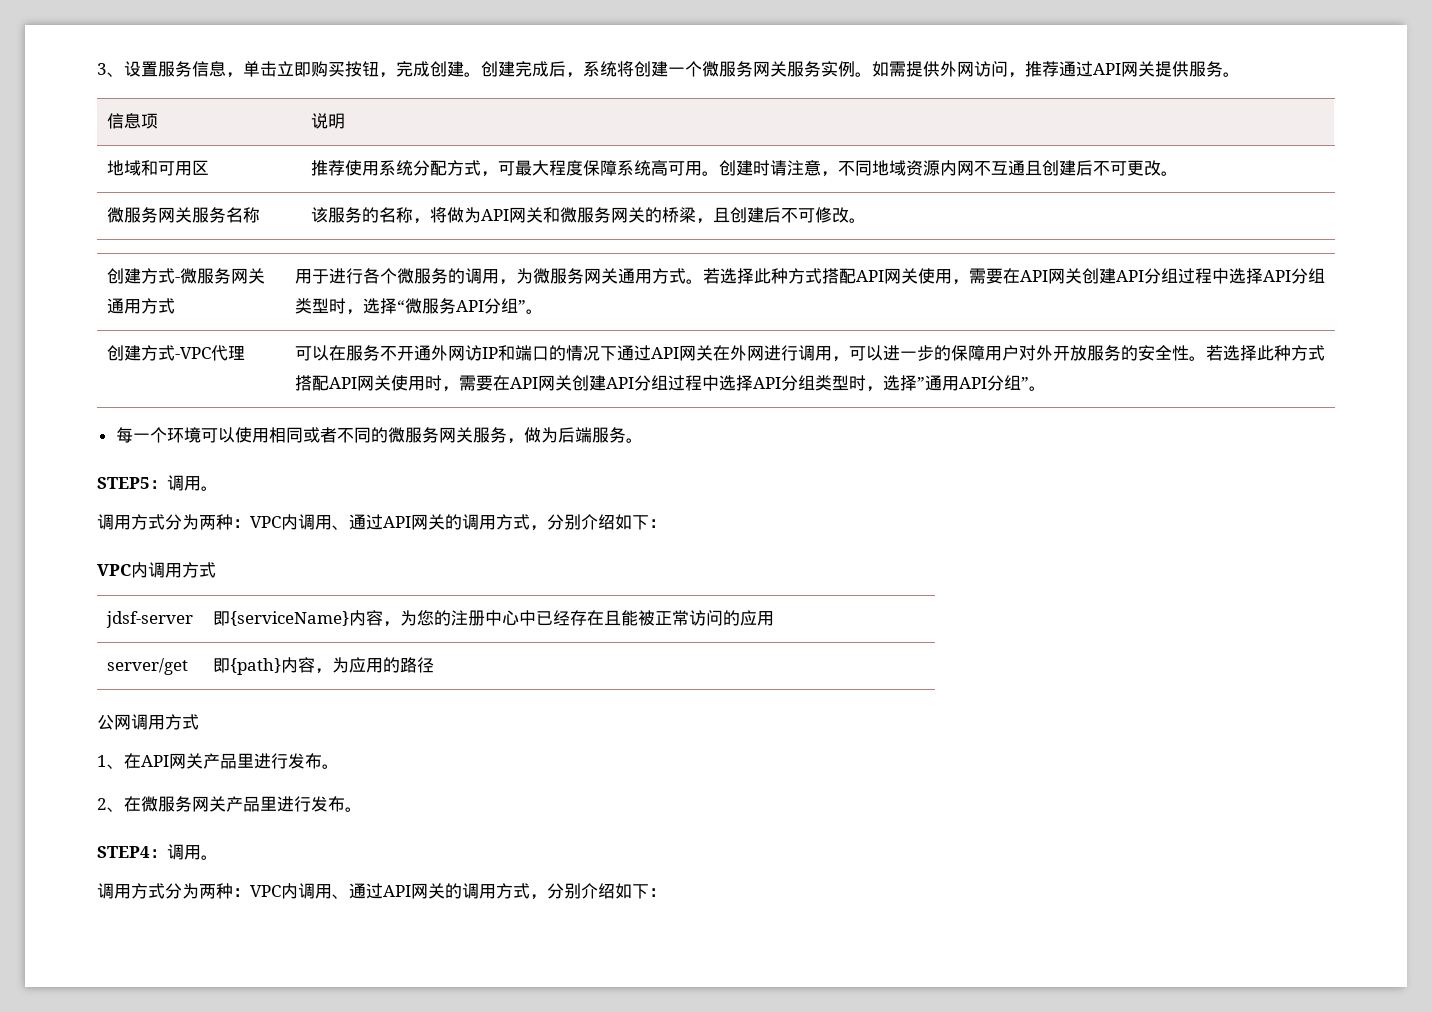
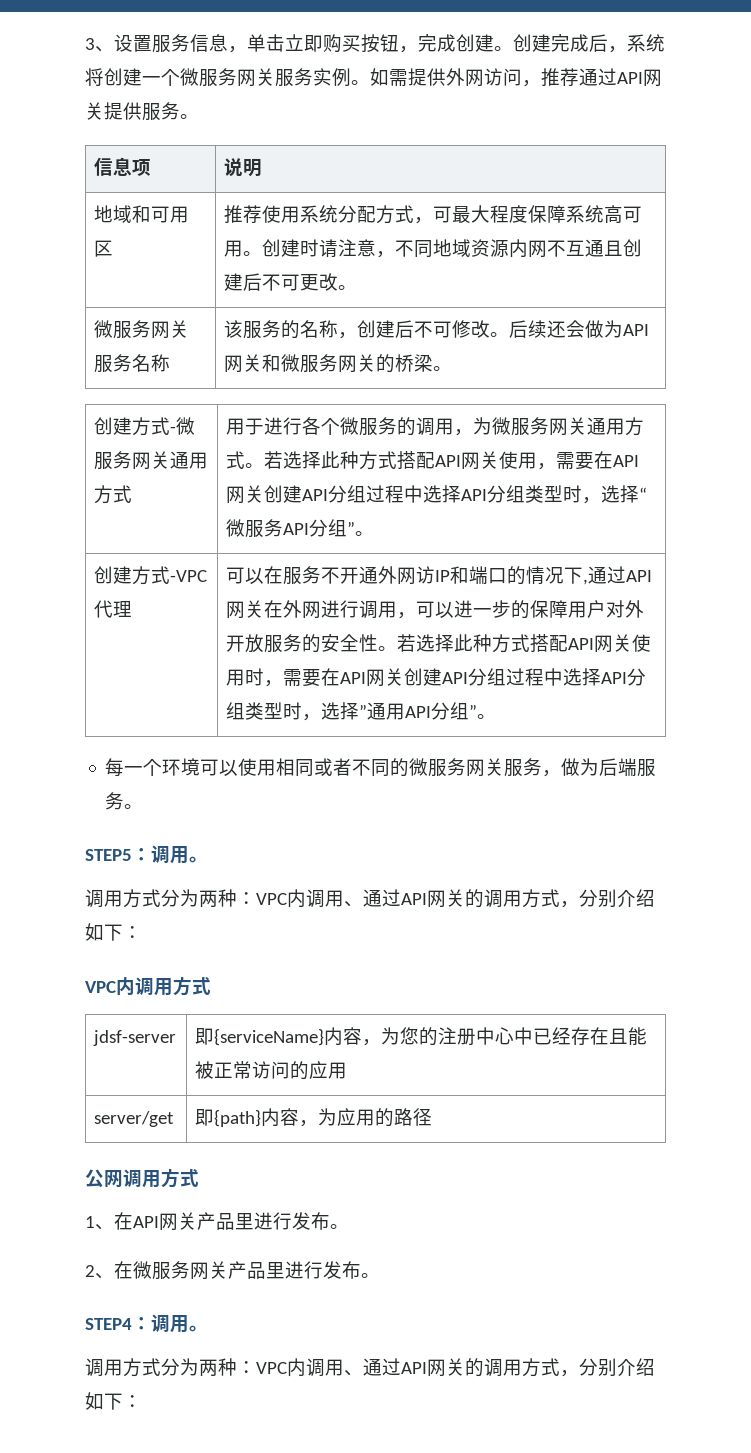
[429,207,447,223] 将 -> [357,320,586,338] 创建后不可修改。后续还会
[695,207,849,224] ，且创建后不可修改 -> (434, 363) none
(617, 353) none -> [583,579,589,585] ,

